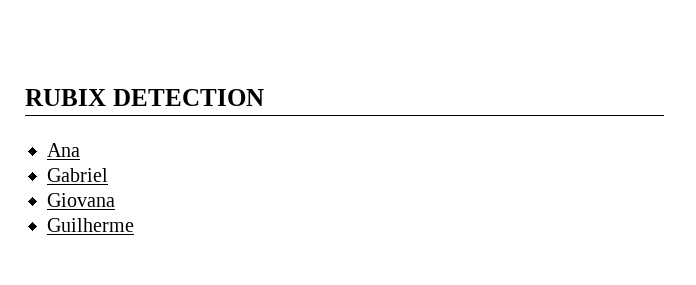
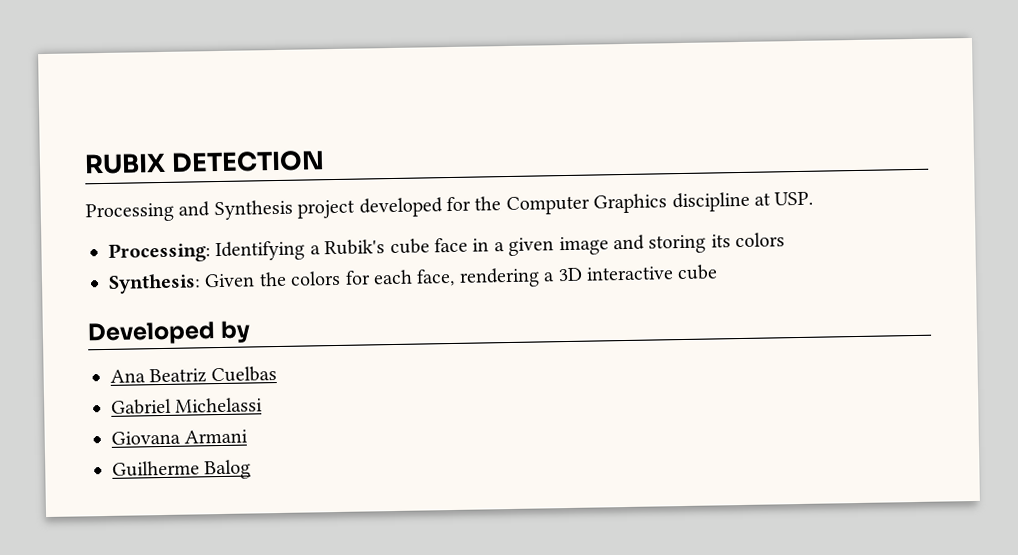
(264, 97) none -> [85,191,814,223] [108,232,786,263] [108,264,719,294] [87,320,252,346] // Processing and Synthesis project developed for the Computer Graphics discipline at USP. // Processing: Identifying a Rubik's cube face in a given image and storing its colors // Synthesis: Given the colors for each face, rendering a 3D interactive cube // Developed by
(80, 150) none -> [149,366,277,384] Beatriz Cuelbas
(108, 175) none -> [175,397,264,413] Michelassi
(115, 200) none -> [184,429,249,444] Armani
(134, 225) none -> [204,459,252,480] Balog

